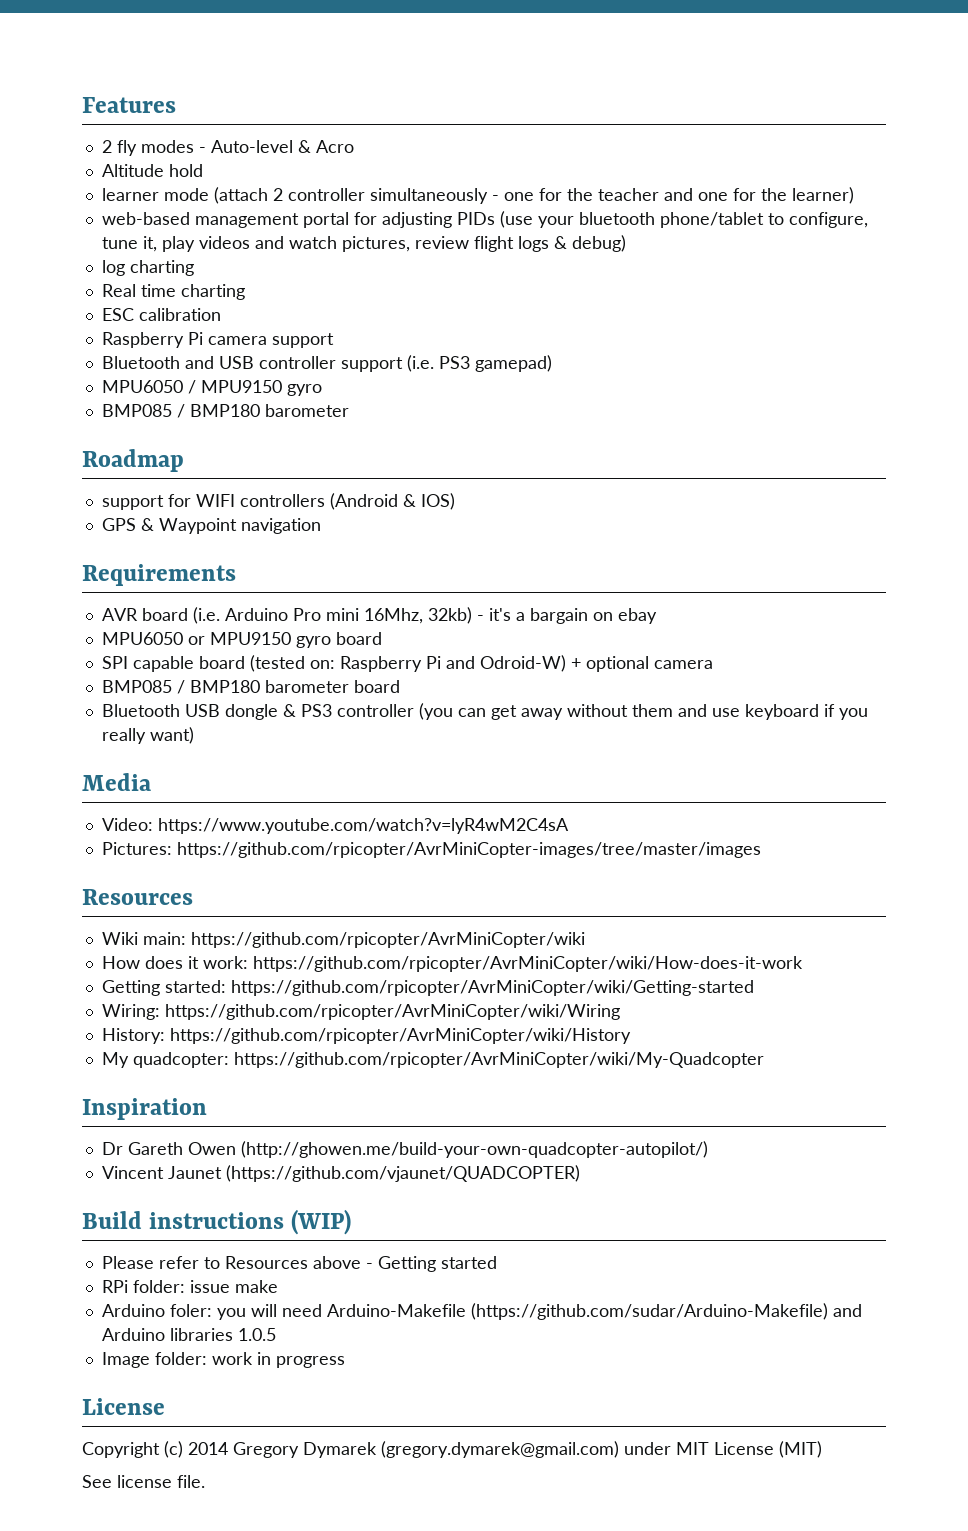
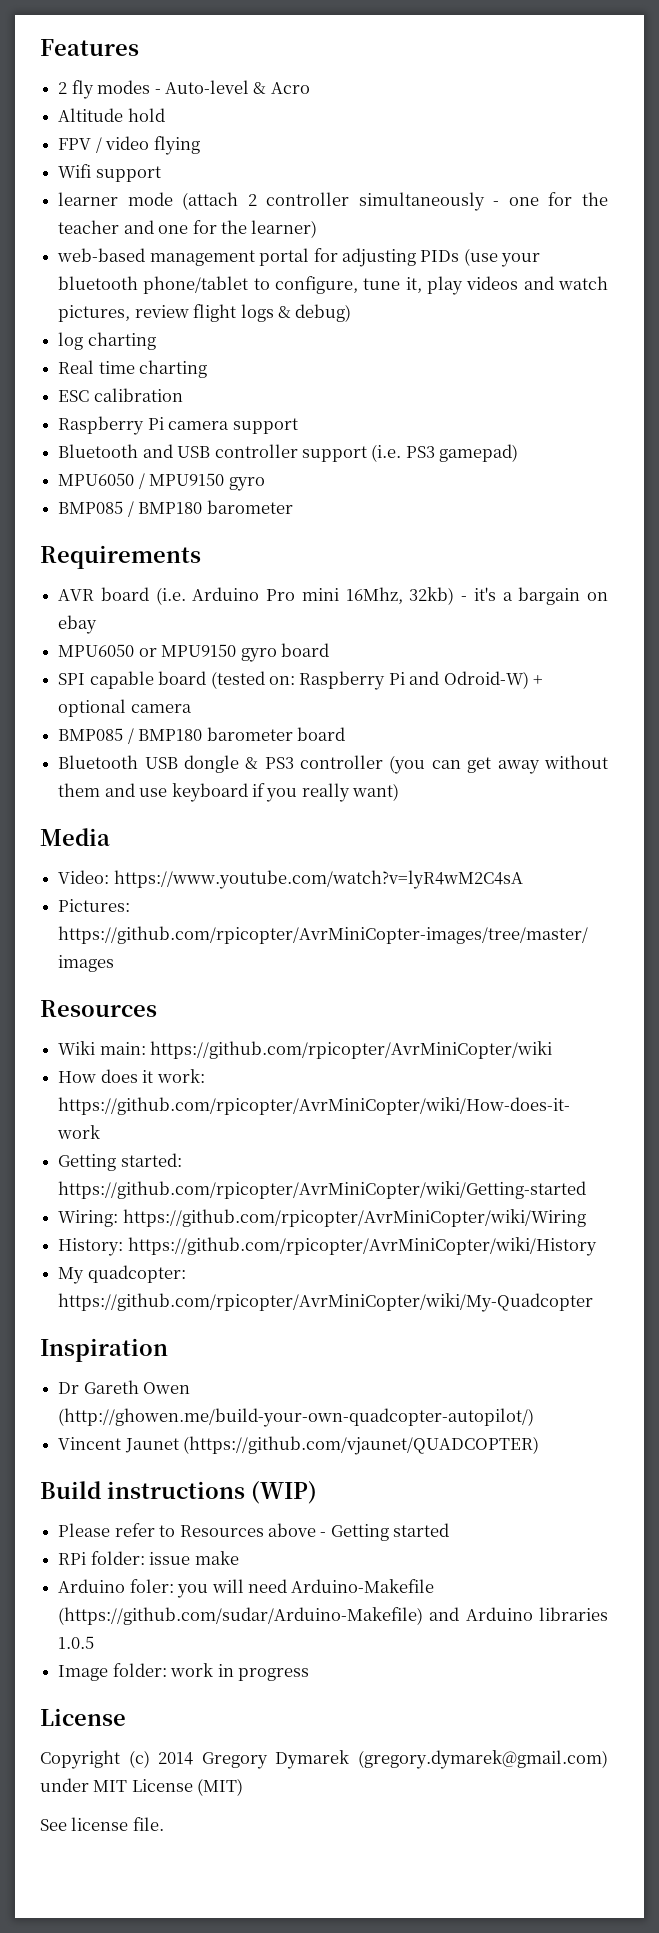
(203, 170) none -> [58,136,200,155] [58,164,161,182] // FPV / video flying // Wifi support
[82,449,184,472] [101,493,455,510] [101,518,321,534] // Roadmap // support for WIFI controllers (Android & IOS) // GPS & Waypoint navigation -> (293, 507) none

